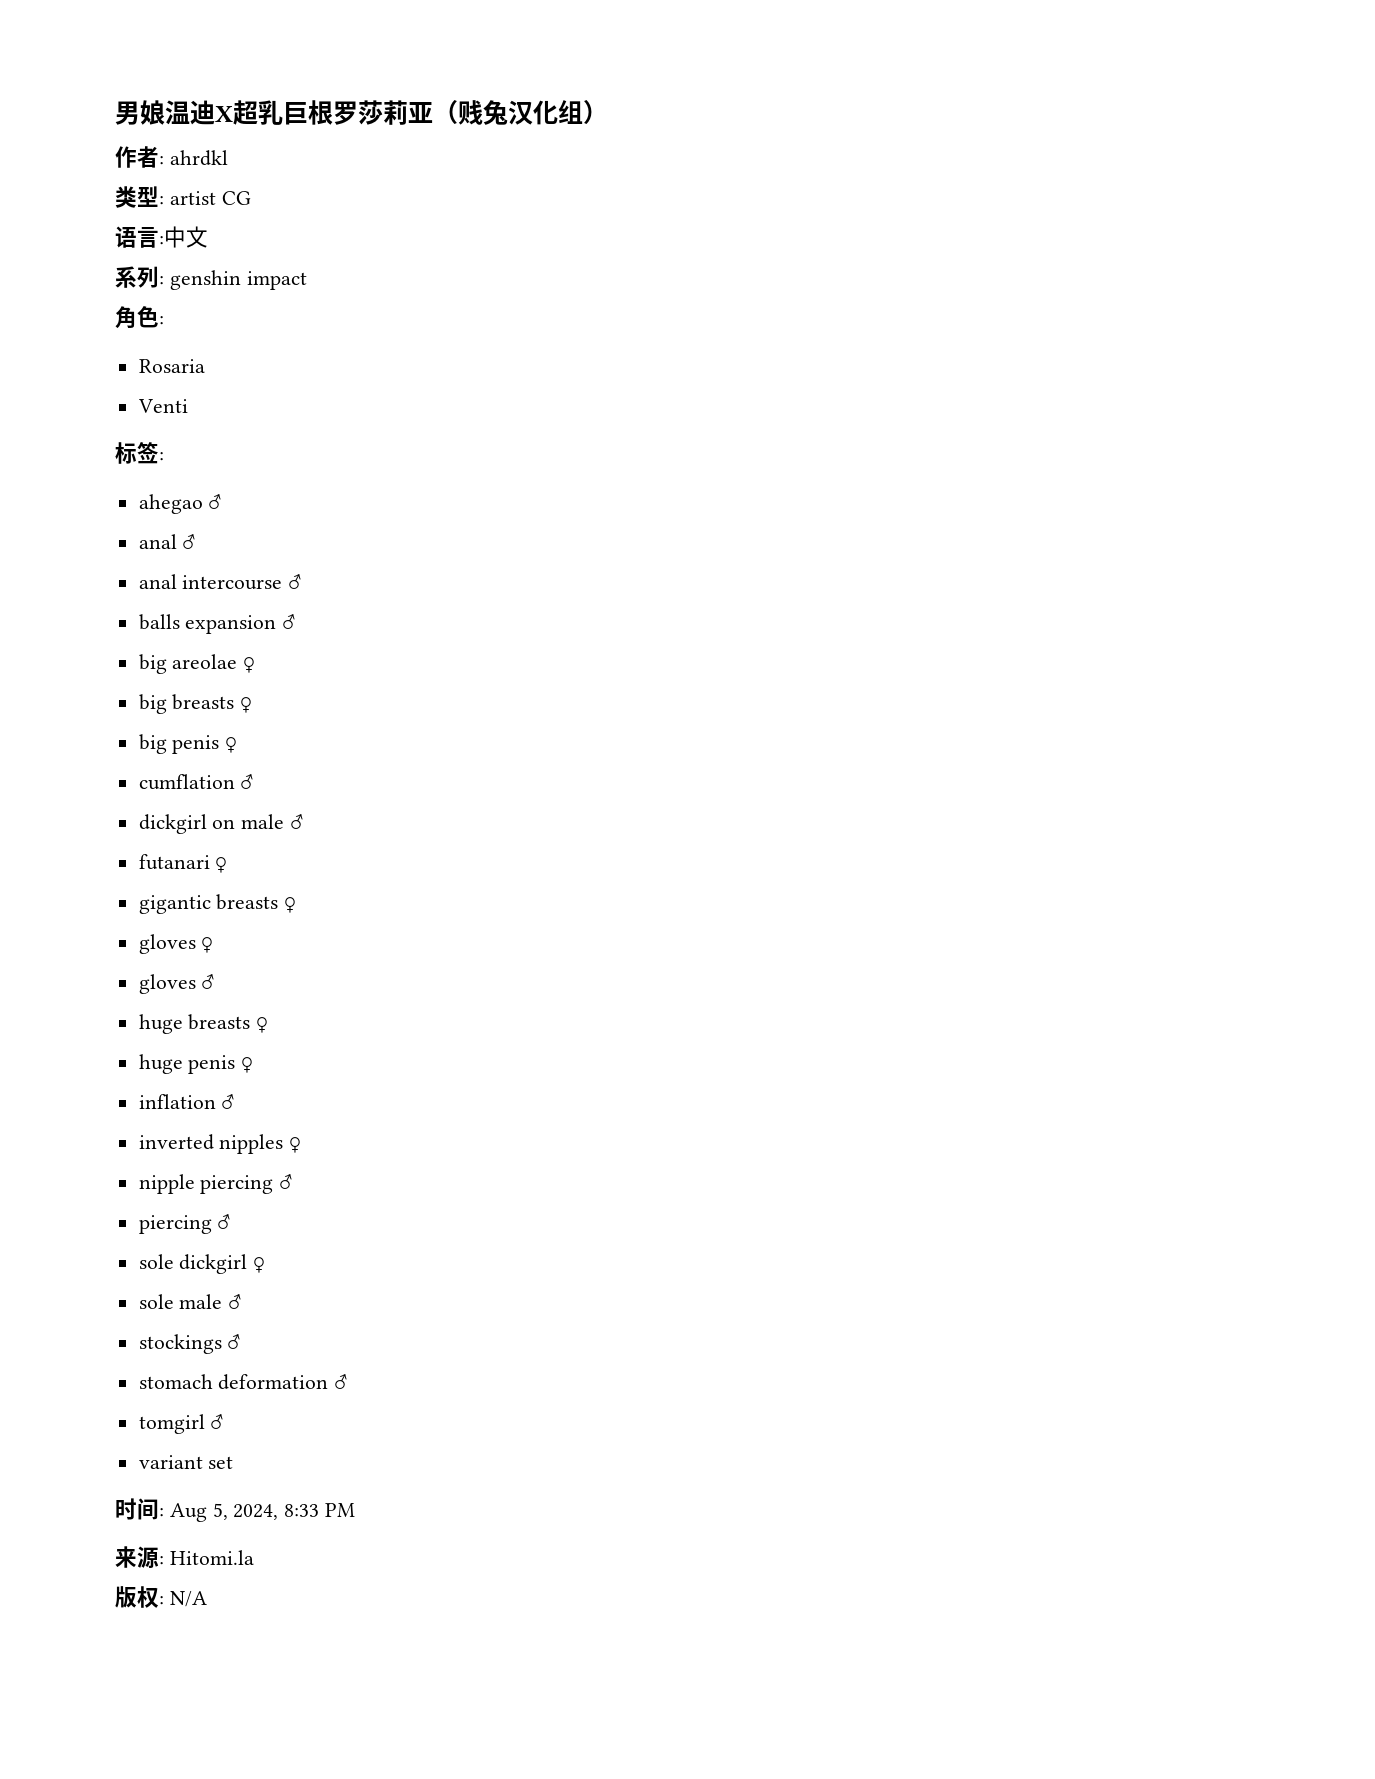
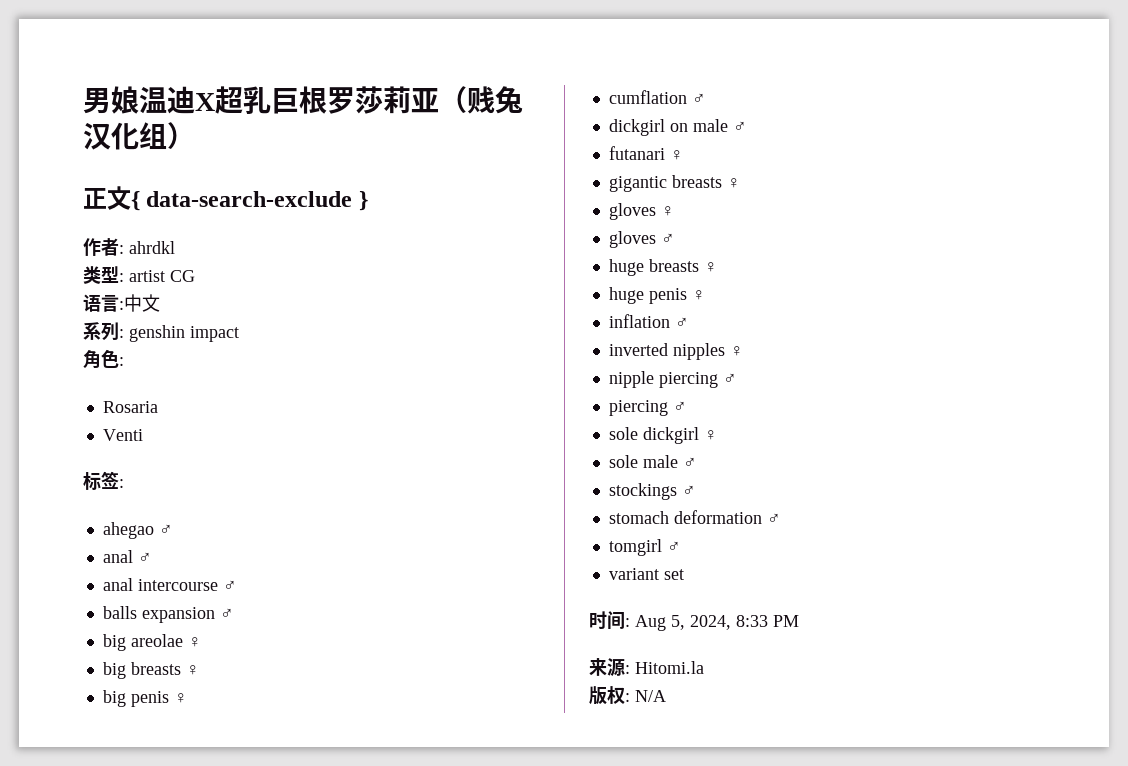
(608, 112) none -> [83,186,368,211] // 正文{ data-search-exclude }

